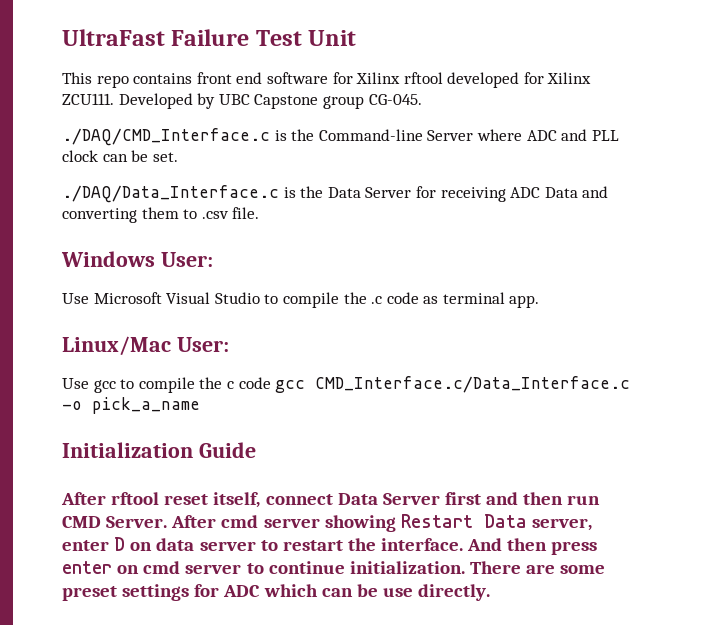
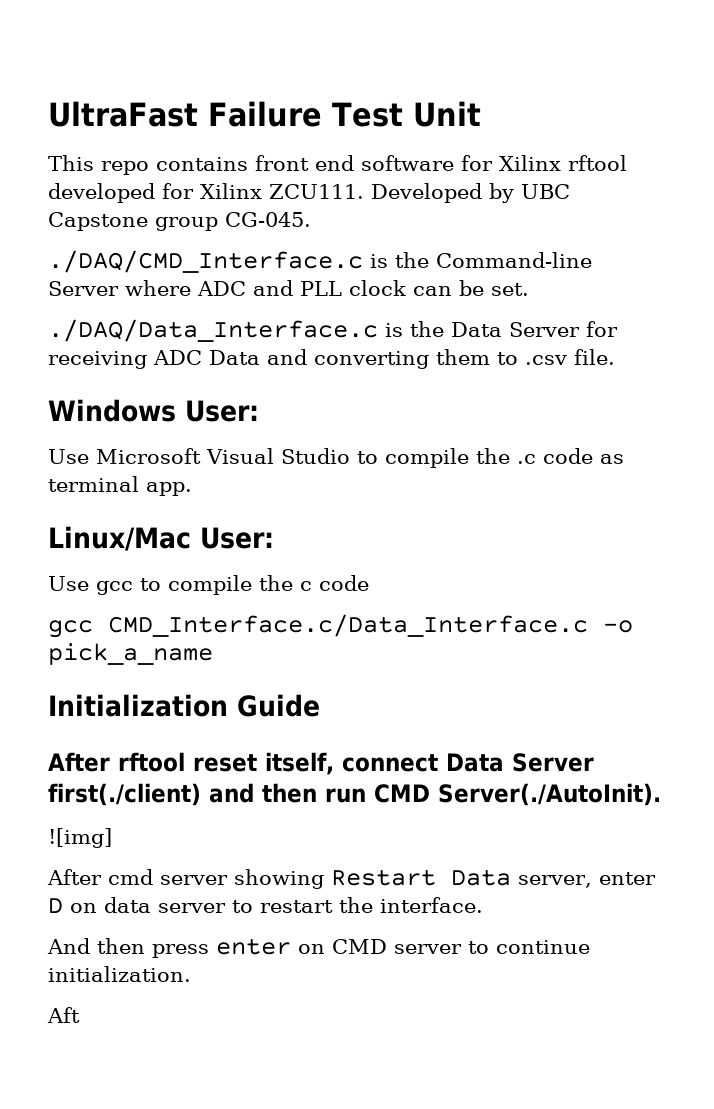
(271, 383) none -> (369, 583) //
[444,492,481,505] first -> [48,783,201,806] first(./client)
[106,516,168,528] Server. -> [438,783,661,806] [48,828,112,848] Server(./AutoInit). // ![img] //
(464, 544) none -> (483, 905) //
[143,561,181,574] cmd -> [332,939,387,954] CMD
[469,561,606,574] [62,584,491,601] There are some preset settings for ADC which can be use directly. -> [47,1007,80,1023] // Aft

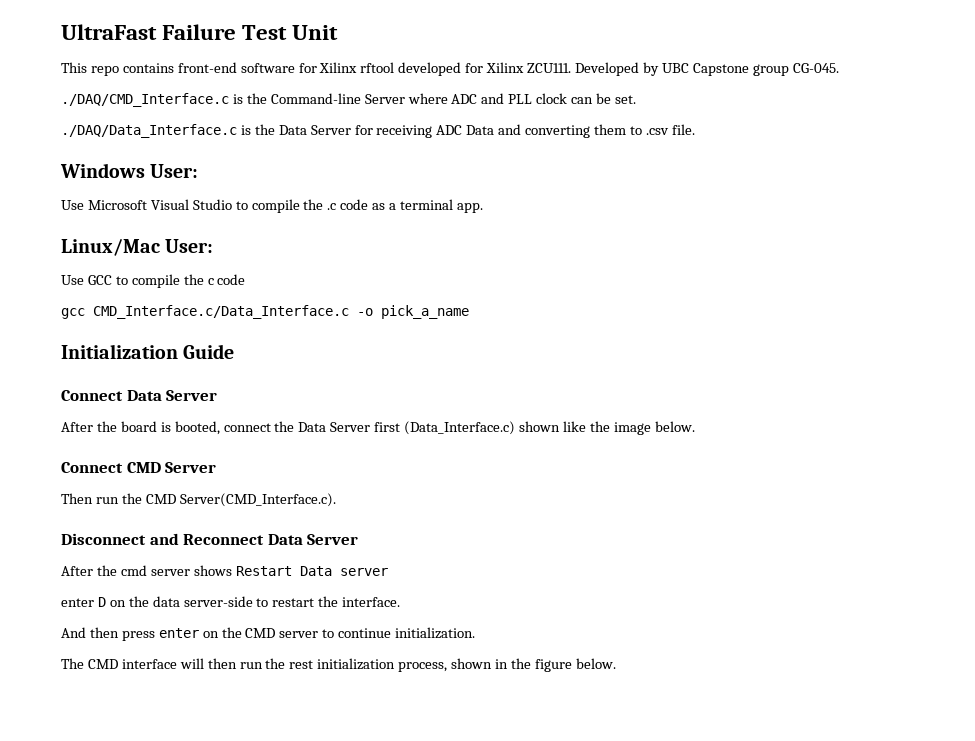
[255,155,354,171] front end -> [177,62,237,73] front-end
(624, 459) none -> [389,203,397,210] a
[96,581,133,595] gcc -> [87,275,112,285] GCC
[48,752,594,775] [48,783,661,806] [48,828,112,848] [47,869,102,885] After rftool reset itself, connect Data Server first(./client) and then run CMD Server(./AutoInit). // ![img] // After -> [61,390,218,401] [61,421,695,435] [61,462,217,473] [61,493,336,507] [61,533,359,545] [61,565,117,576] Connect Data Server // After the board is booted, connect the Data Server first (Data_Interface.c) shown like the image below. // Connect CMD Server // Then run the CMD Server(CMD_Interface.c). // Disconnect and Reconnect Data Server // After the
[234,869,324,889] showing -> [193,565,232,576] shows
[518,875,592,888] server, -> [339,568,388,576] server //
[104,897,226,913] data server -> [128,596,253,607] the data server-side
(325, 949) none -> [221,627,242,638] the
[47,1007,80,1023] Aft -> [61,658,616,672] The CMD interface will then run the rest initialization process, shown in the figure below.

